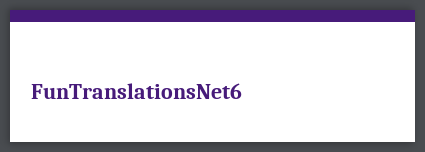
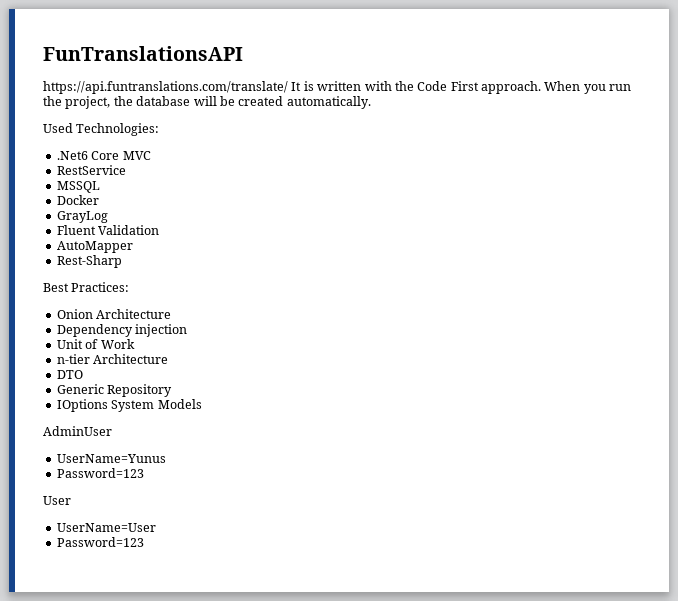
[31,83,242,99] FunTranslationsNet6 -> [43,46,243,61] [43,81,632,94] [43,96,371,109] [43,123,160,136] [56,151,151,160] [56,165,126,175] [56,181,100,193] [56,195,99,205] [56,211,108,223] [56,225,160,235] [56,241,133,253] [56,255,122,268] [43,282,130,292] [56,309,172,319] [56,324,188,337] [56,339,135,349] [56,354,169,364] [56,370,83,379] [56,384,173,397] [56,399,202,412] [43,426,112,436] [56,454,166,463] [56,468,144,478] [43,496,71,505] [56,523,156,532] [56,537,144,547] FunTranslationsAPI // https://api.funtranslations.com/translate/ It is written with the Code First approach. When you run the project, the database will be created automatically. // Used Technologies: // .Net6 Core MVC // RestService // MSSQL // Docker // GrayLog // Fluent Validation // AutoMapper // Rest-Sharp // Best Practices: // Onion Architecture // Dependency injection // Unit of Work // n-tier Architecture // DTO // Generic Repository // IOptions System Models // AdminUser // UserName=Yunus // Password=123 // User // UserName=User // Password=123

